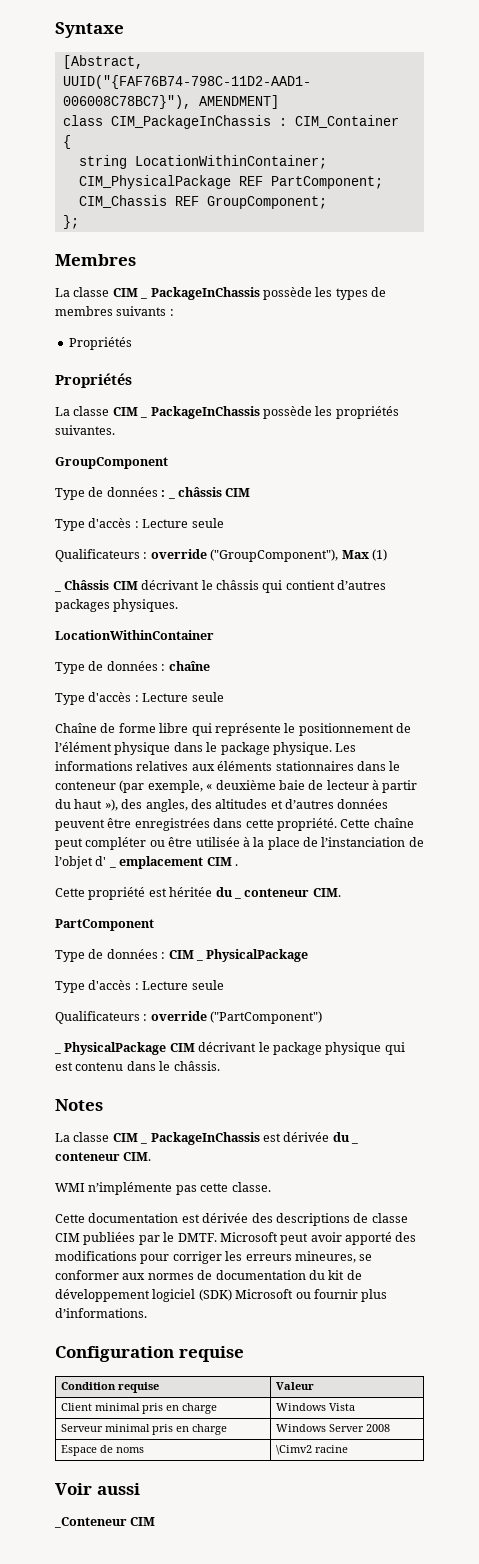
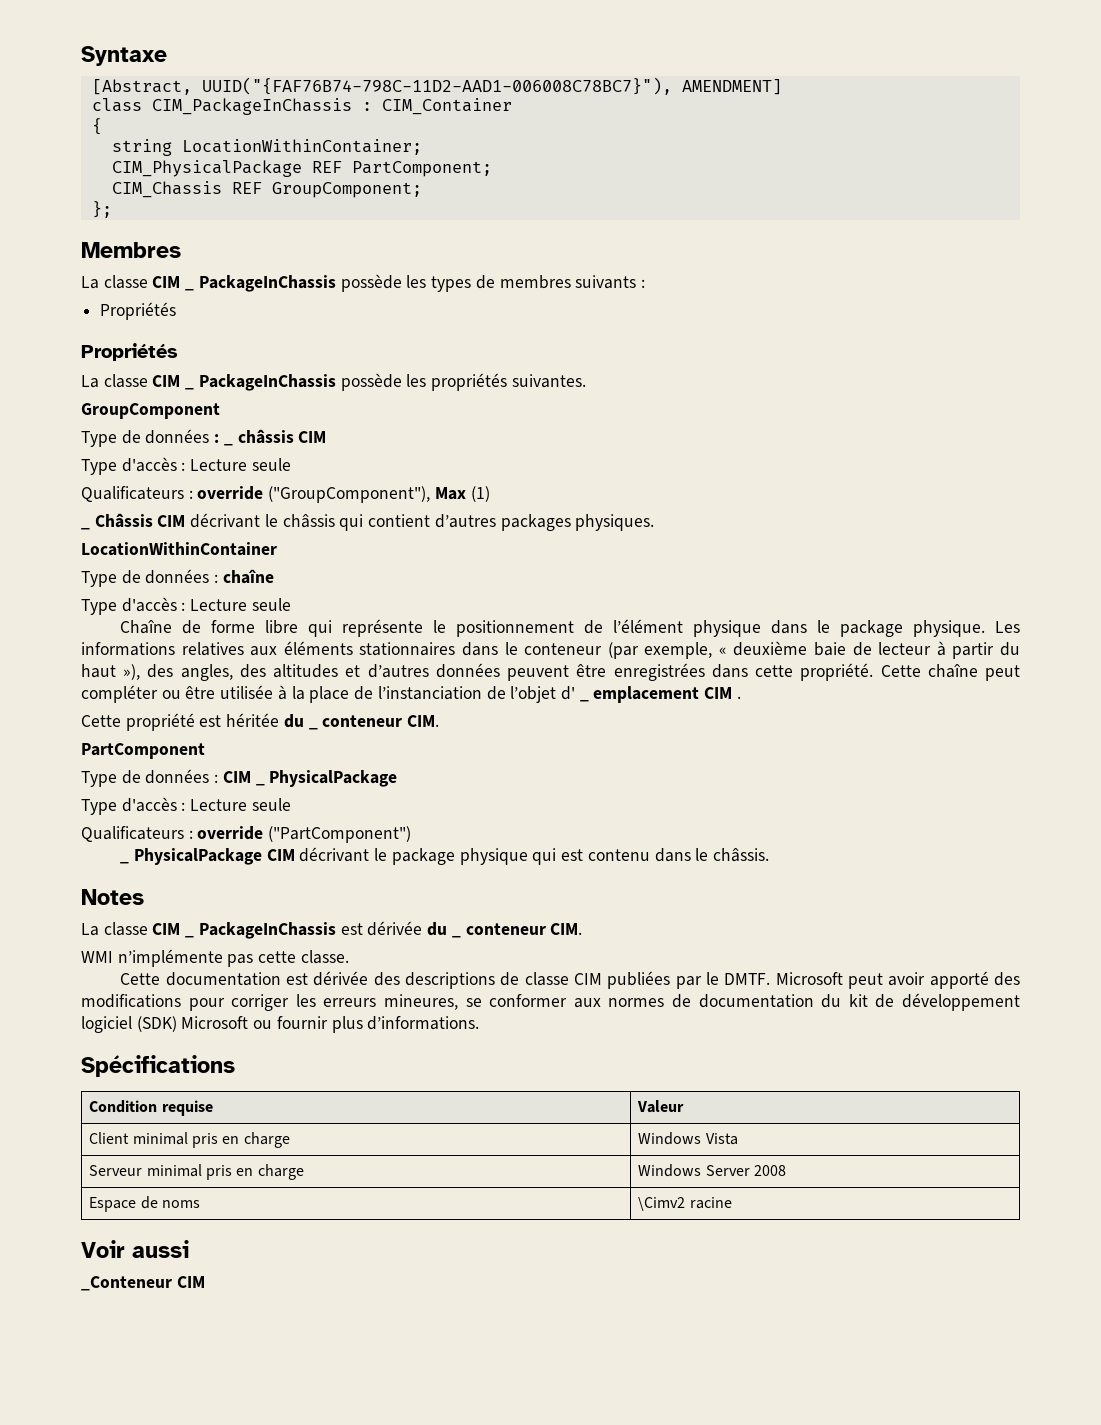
[55,1346,244,1362] Configuration requise -> [81,1055,235,1077] Spécifications

